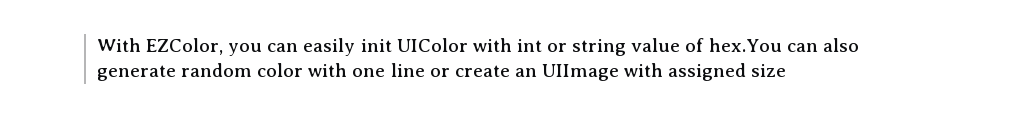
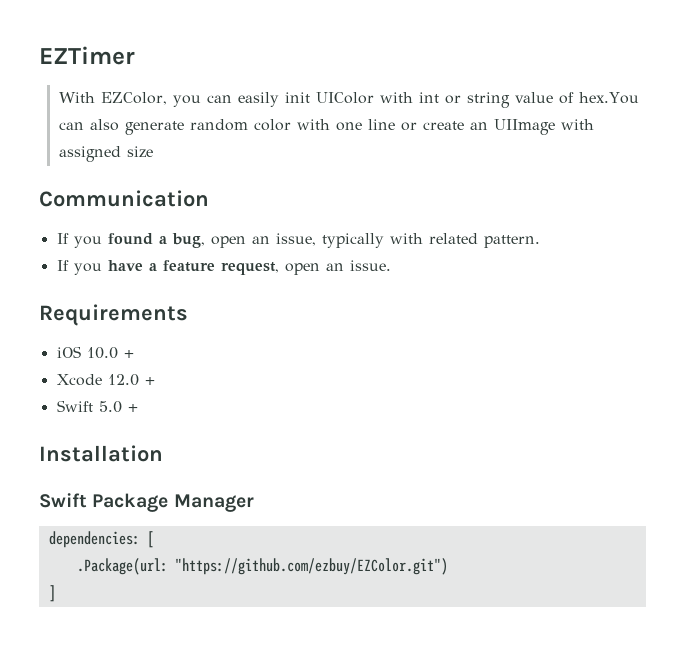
(96, 45) none -> [39,46,135,65] EZTimer //
(787, 70) none -> [39,190,209,207] [56,233,540,248] [56,260,391,275] [39,304,188,326] [56,346,134,359] [56,374,155,386] [56,400,138,413] [39,445,163,462] [39,493,254,512] [48,531,154,548] [76,558,448,575] [48,585,56,602] // Communication // If you found a bug, open an issue, typically with related pattern. // If you have a feature request, open an issue. // Requirements // iOS 10.0 + // Xcode 12.0 + // Swift 5.0 + // Installation // Swift Package Manager // dependencies: [ // .Package(url: "https://github.com/ezbuy/EZColor.git") // ]

